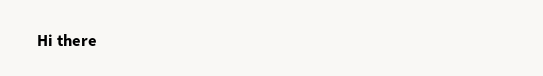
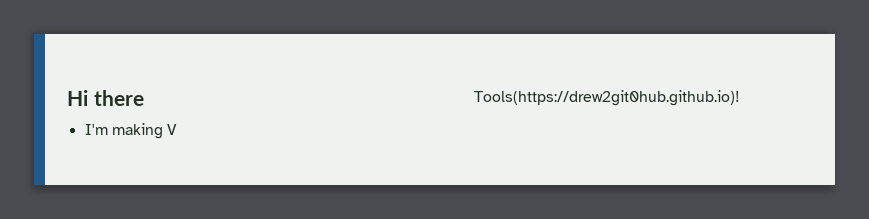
(98, 40) none -> [84,123,178,139] [473,90,740,106] // I'm making V Tools(https://drew2git0hub.github.io)!

